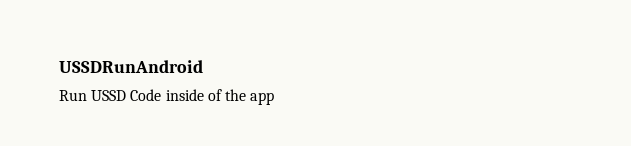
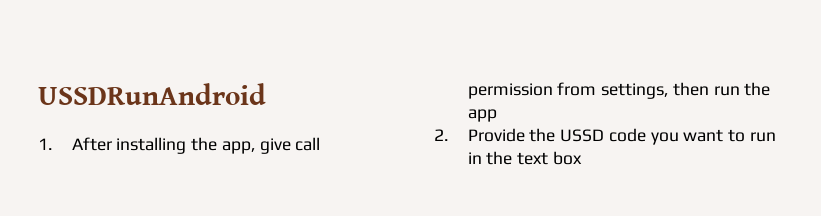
[59,89,275,105] Run USSD Code inside of the app -> [38,137,321,154] [467,82,771,99] [467,109,497,122] [434,128,776,145] [467,151,582,165] 1. After installing the app, give call permission from settings, then run the app // 2. Provide the USSD code you want to run in the text box

